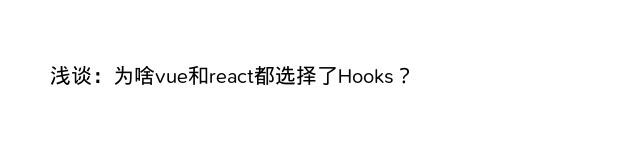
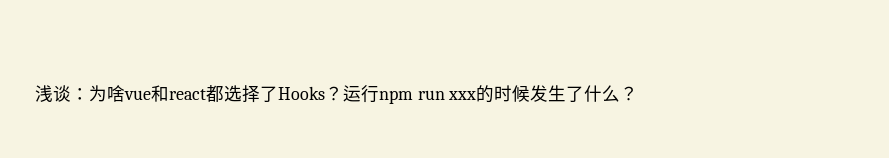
(415, 75) none -> [343,85,639,104] 运行npm run xxx的时候发生了什么？

